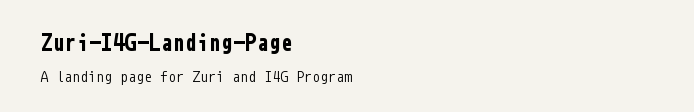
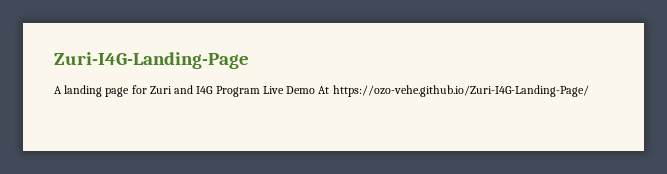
(352, 77) none -> [262,85,589,97] Live Demo At https://ozo-vehe.github.io/Zuri-I4G-Landing-Page/

